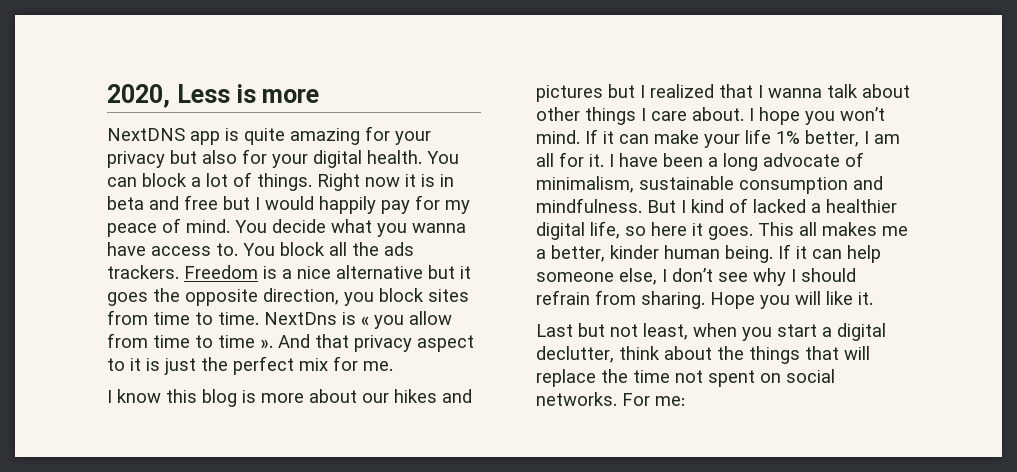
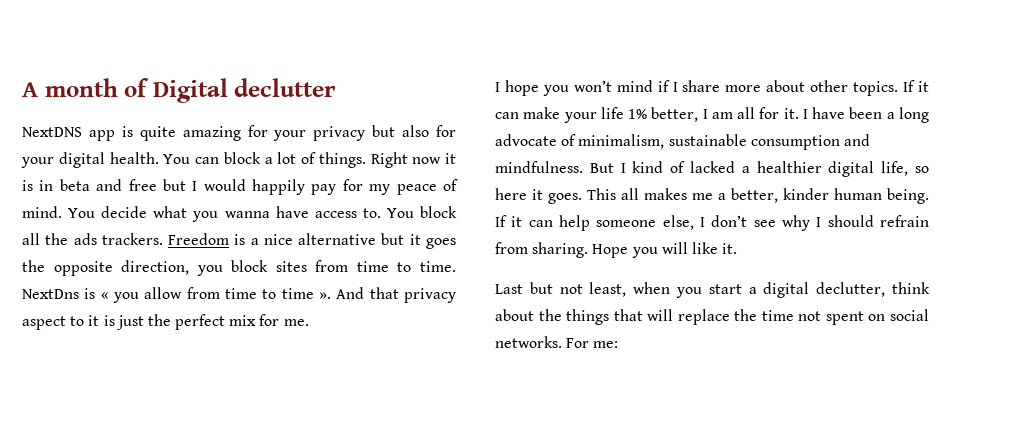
[107,84,320,108] 2020, Less is more -> [22,78,337,103] A month of Digital declutter
[117,389,472,407] [536,84,910,102] [536,107,885,125] [536,130,580,144] know this blog is more about our hikes and pictures but I realized that I wanna talk about other things I care about. I hope you won’t mind. -> [504,80,899,96] hope you won’t mind if I share more about other topics.

